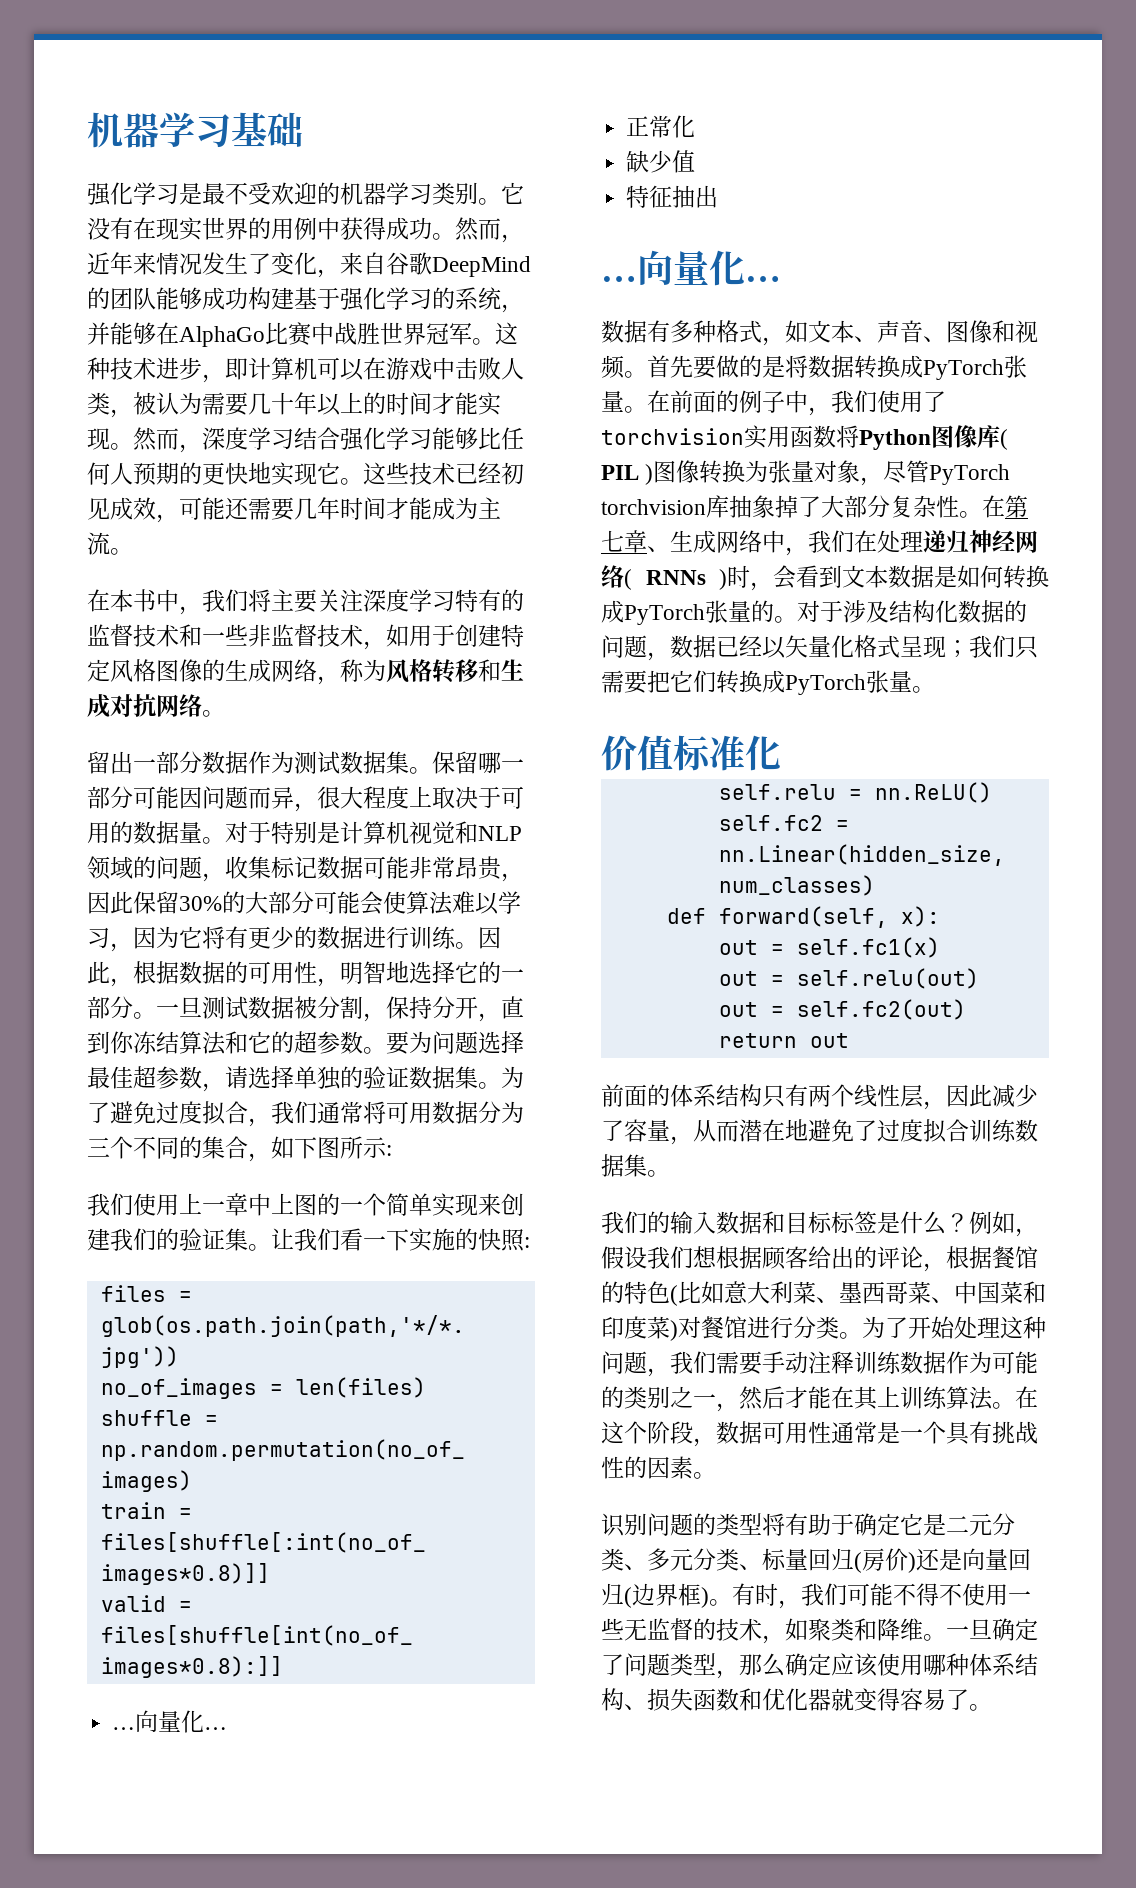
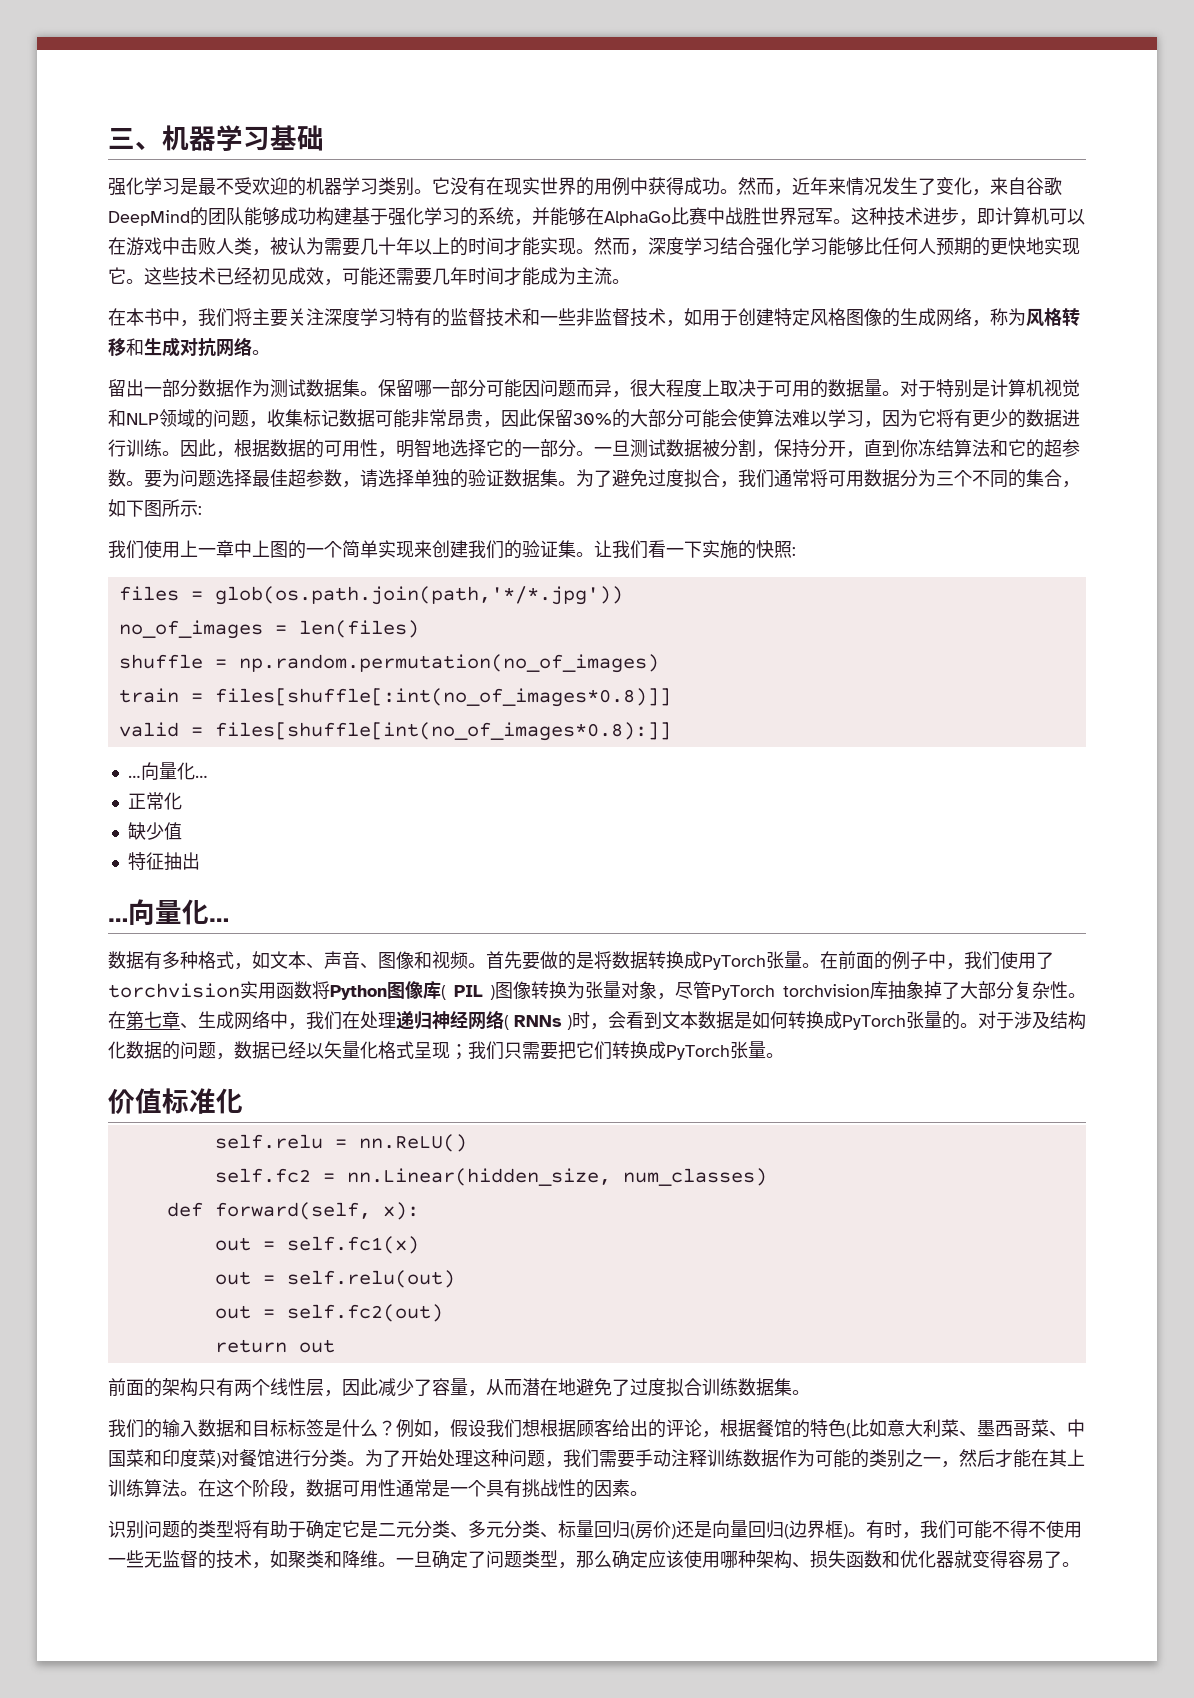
(87, 130) none -> [108,128,162,150] 三、
[670,1084,739,1107] 体系结 -> [162,1378,180,1396] 架
[969,1653,1038,1676] 体系结 -> [756,1550,774,1568] 架

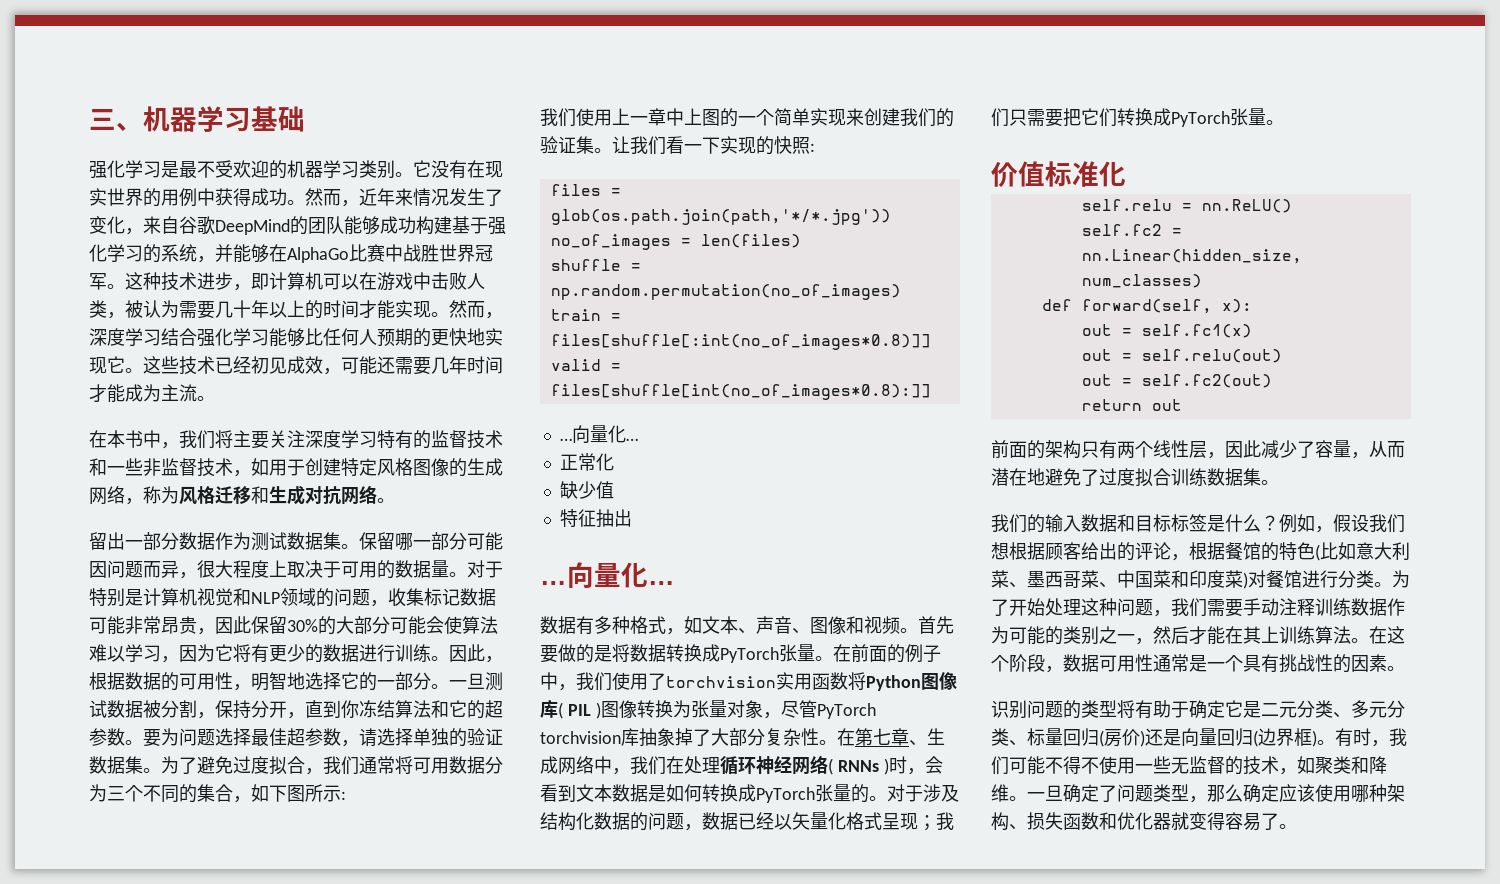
[1062,308,1080,327] 转 -> [215,486,233,504] 迁
[720,540,738,559] 施 -> [738,137,756,154] 现
[396,1010,432,1030] 递归 -> [720,756,756,775] 循环

